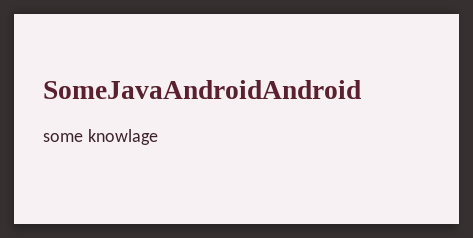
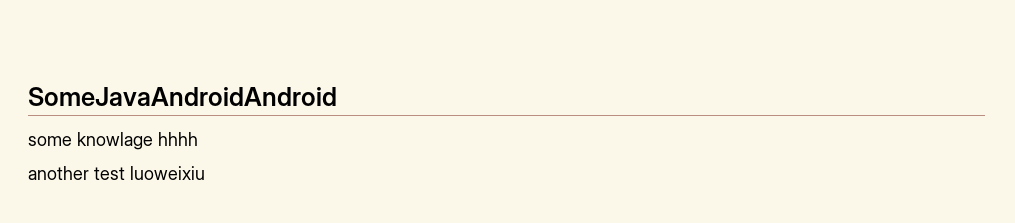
(158, 137) none -> [158,132,198,146] [28,166,205,180] hhhh // another test luoweixiu

